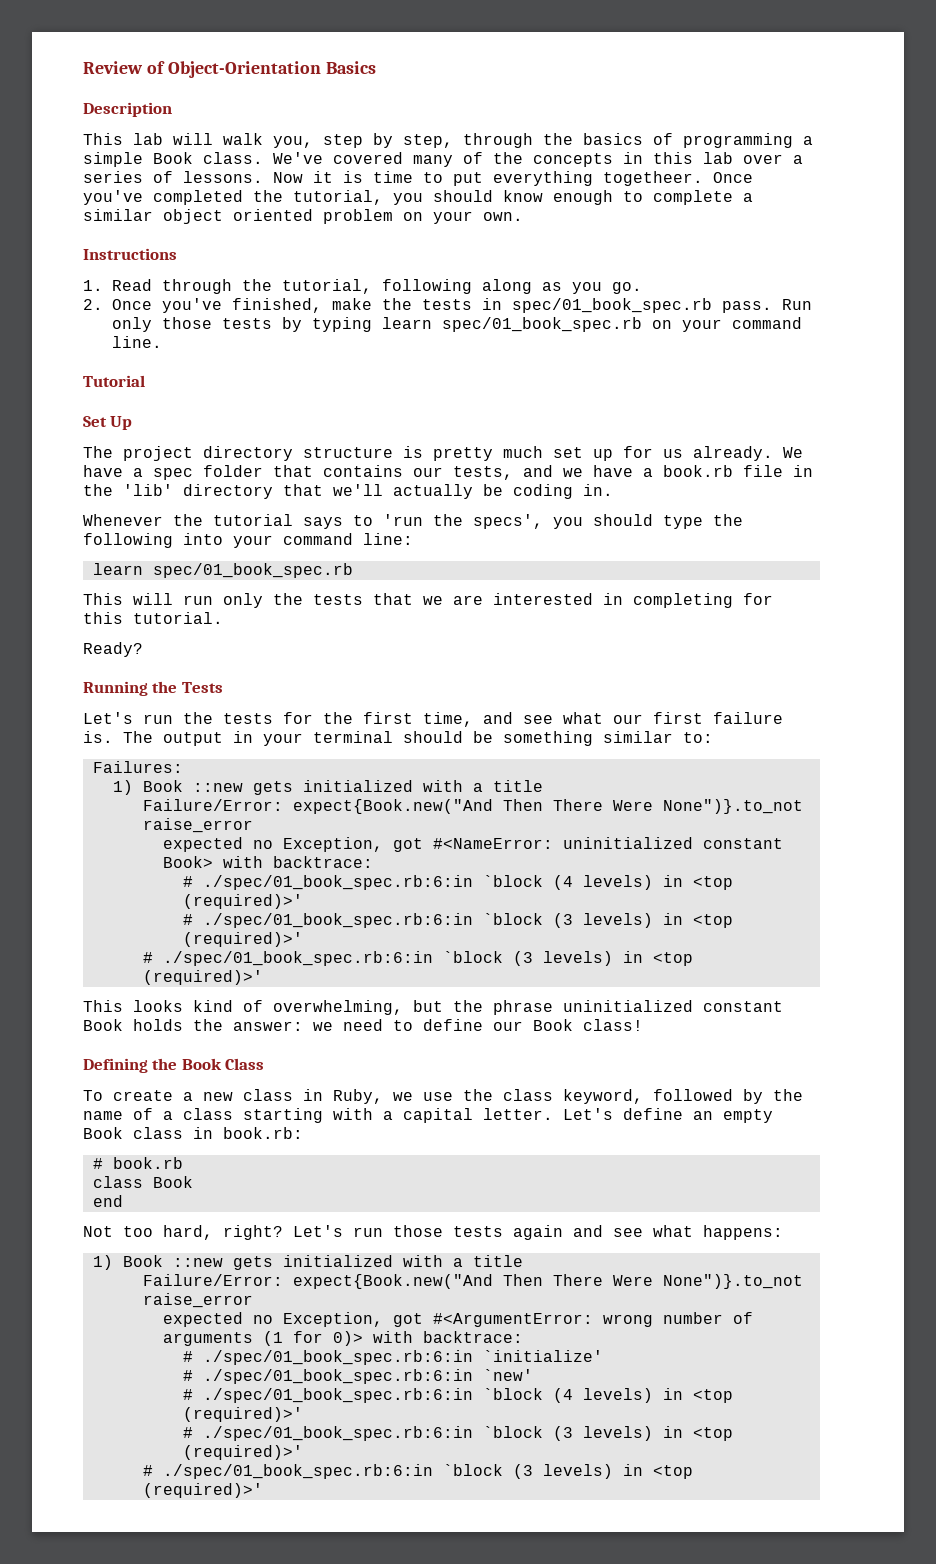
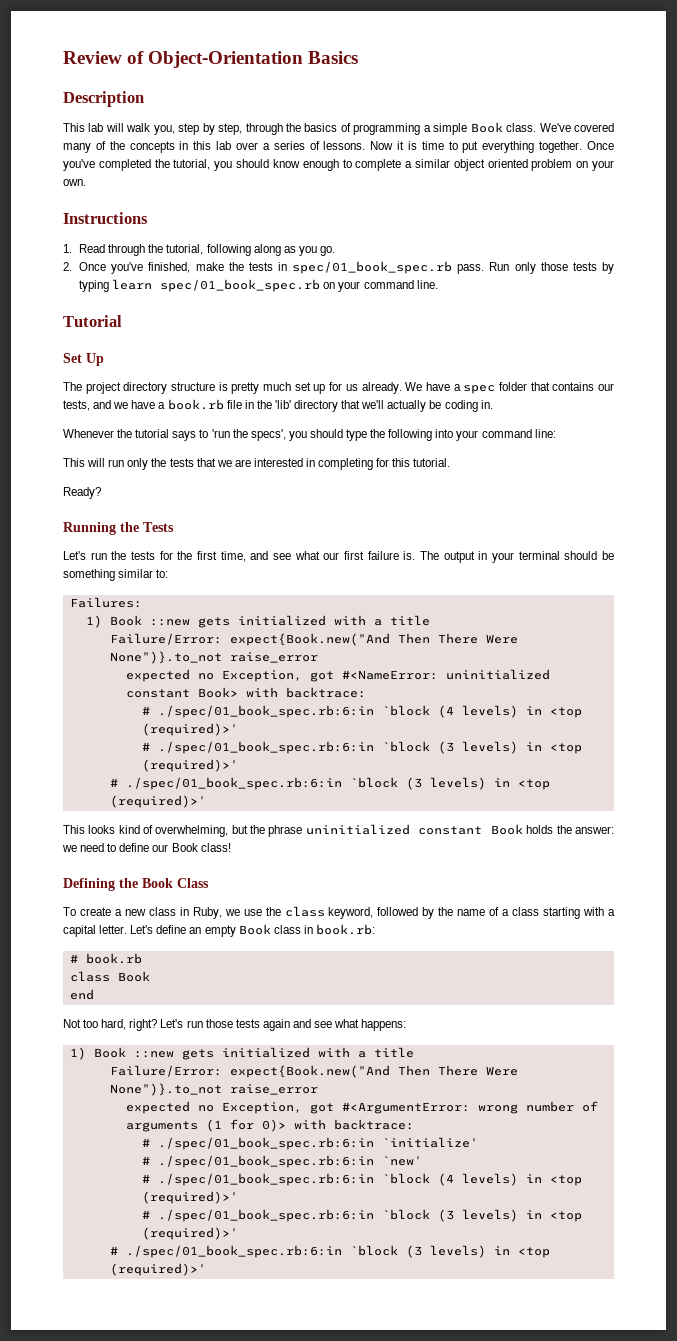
[603,171,703,186] togetheer. -> [539,141,583,153] together.
[92,563,353,578] // learn spec/01_book_spec.rb -> (556, 433) none

